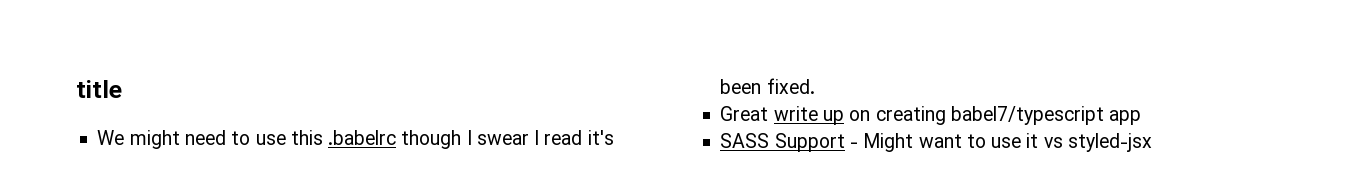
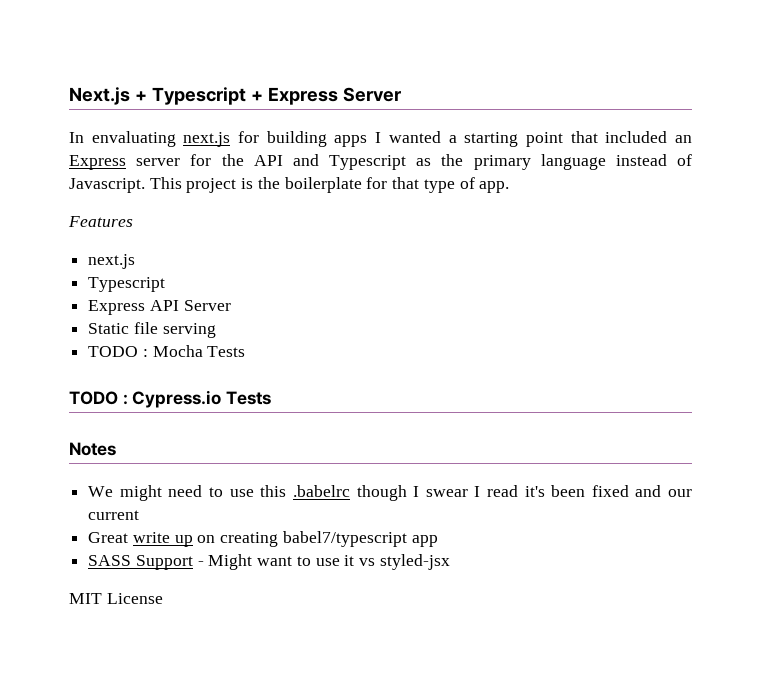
[76,80,122,98] title -> [69,87,401,105] [69,131,692,147] [69,154,692,170] [69,177,510,193] [68,216,133,227] [88,254,136,269] [88,277,166,292] [88,300,231,315] [88,322,216,338] [88,345,246,357] [69,390,272,408] [69,442,116,456] Next.js + Typescript + Express Server // In envaluating next.js for building apps I wanted a starting point that included an Express server for the API and Typescript as the primary language instead of Javascript. This project is the boilerplate for that type of app. // Features // next.js // Typescript // Express API Server // Static file serving // TODO : Mocha Tests // TODO : Cypress.io Tests // Notes
[766,78,815,94] fixed. -> [591,485,692,497] [88,510,140,520] fixed and our current
(1152, 142) none -> [69,593,163,604] // MIT License

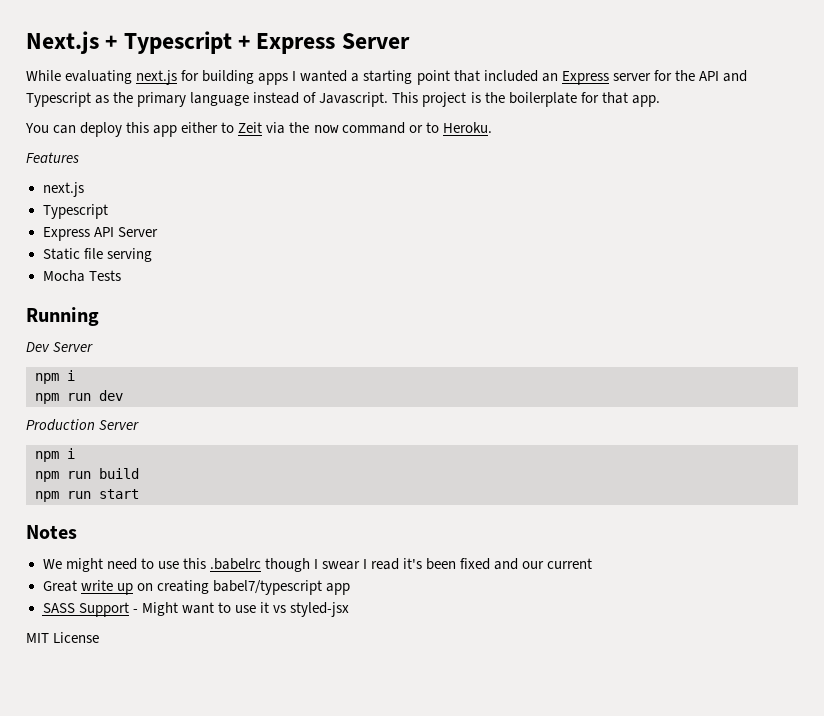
[69,131,176,147] In envaluating -> [26,70,133,84] While evaluating
[423,177,475,193] type of -> (628, 98) none
(510, 187) none -> [25,122,492,137] // You can deploy this app either to Zeit via the now command or to Heroku.
[88,346,148,357] TODO : -> (152, 255) none
[69,390,272,408] TODO : Cypress.io Tests -> [26,307,99,326] [26,342,94,352] [35,370,75,384] [35,390,123,404] [26,419,140,431] [35,448,75,462] [35,468,139,482] [35,489,139,502] Running // Dev Server // npm i // npm run dev // Production Server // npm i // npm run build // npm run start

